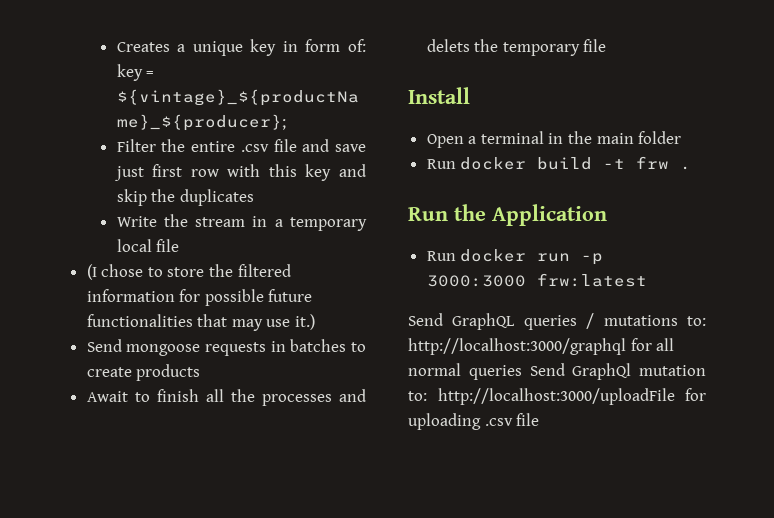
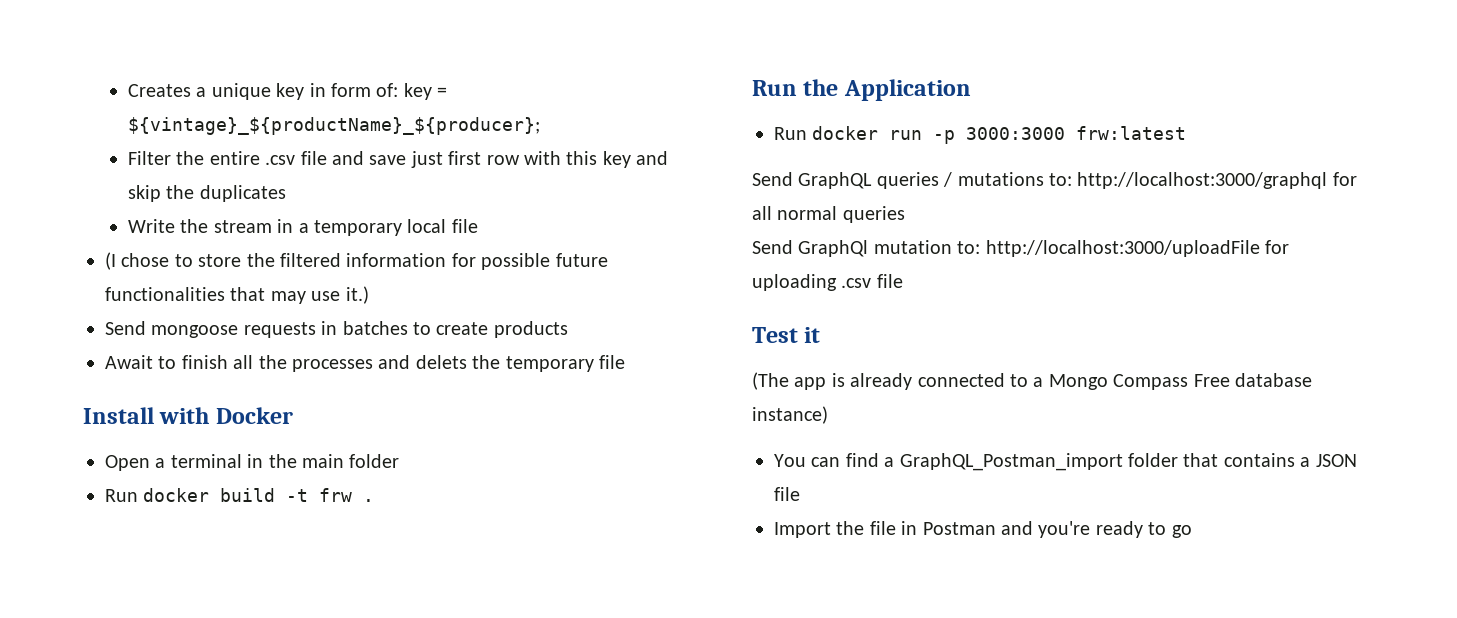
(470, 95) none -> [159,407,293,424] with Docker
(522, 372) none -> (905, 214) //
(540, 419) none -> [752,327,821,343] [752,372,1312,390] [752,406,828,424] [774,453,1357,471] [774,487,800,501] [774,521,1192,538] // Test it // (The app is already connected to a Mongo Compass Free database instance) // You can find a GraphQL_Postman_import folder that contains a JSON file // Import the file in Postman and you're ready to go

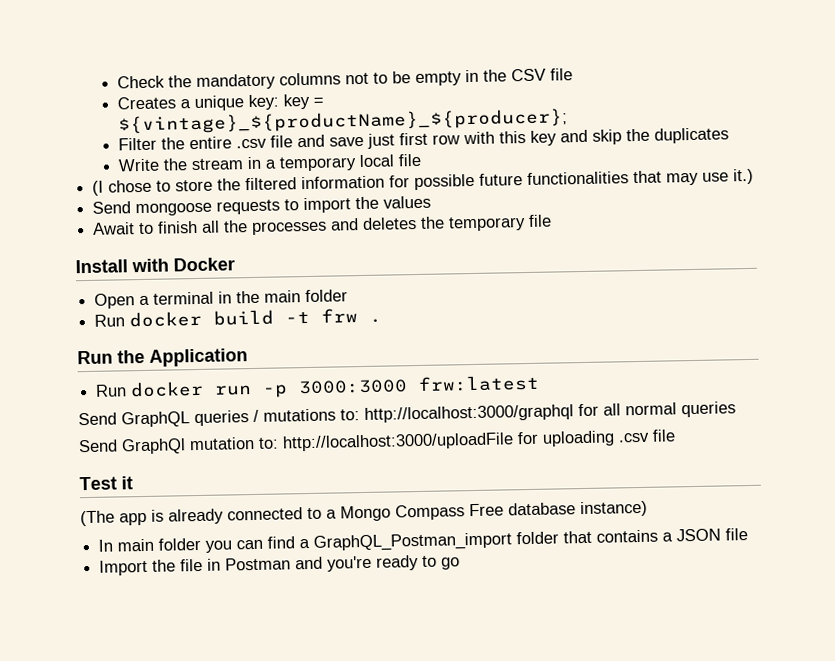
[127,83,399,100] Creates a unique key in form of: -> [116,68,573,90] [116,94,279,112] Check the mandatory columns not to be empty in the CSV file // Creates a unique key:
[321,321,568,338] in batches to create products -> [284,195,432,214] to import the values
[415,355,467,369] delets -> [362,216,418,230] deletes
[774,454,806,467] You -> [98,537,233,553] In main folder you

